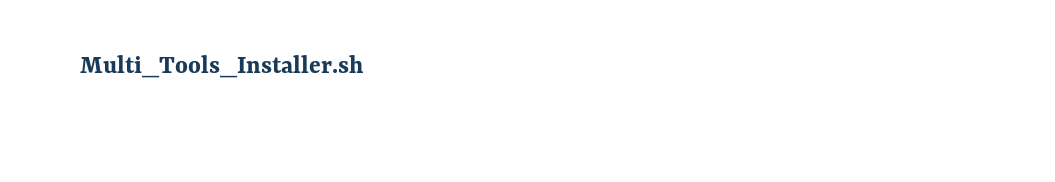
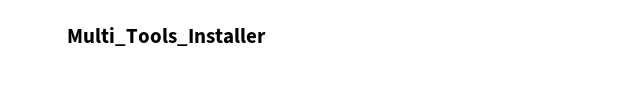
[80,55,363,78] Multi_Tools_Installer.sh -> [67,27,266,46] Multi_Tools_Installer

